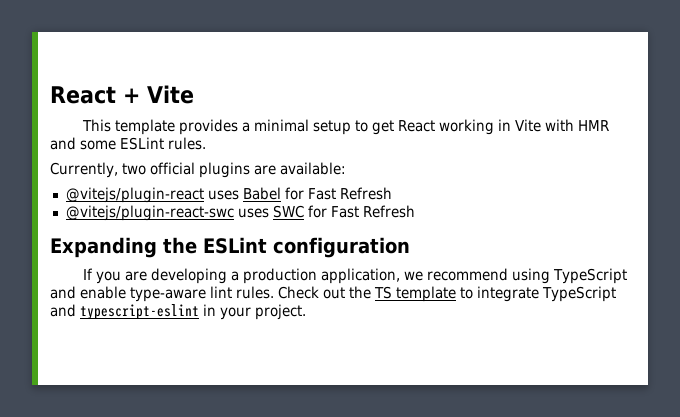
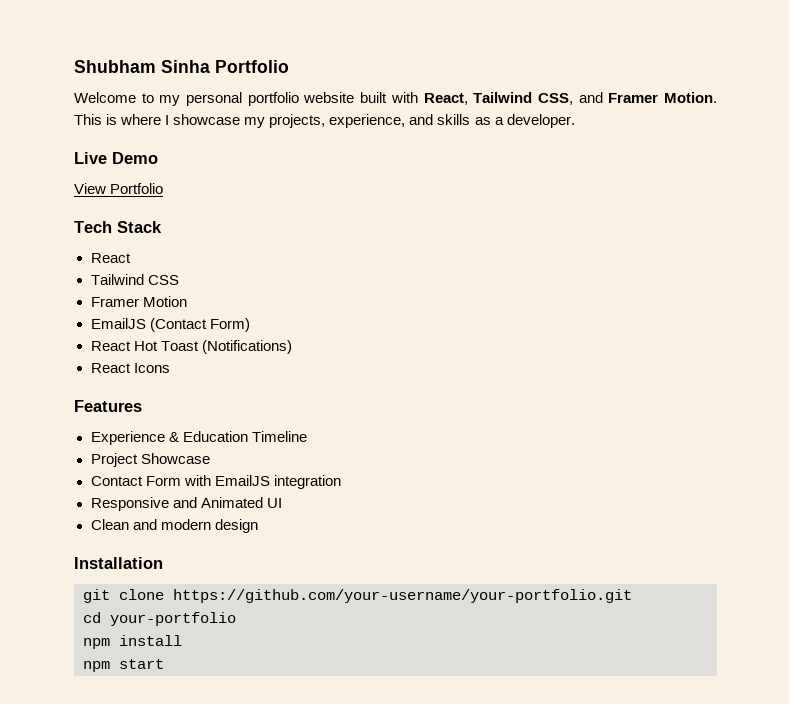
[50,85,194,104] [81,119,609,135] [50,137,206,150] [50,162,346,178] [65,187,392,203] [65,205,415,221] [50,237,410,258] [82,268,627,284] [50,286,616,302] [50,304,306,320] React + Vite // This template provides a minimal setup to get React working in Vite with HMR and some ESLint rules. // Currently, two official plugins are available: // @vitejs/plugin-react uses Babel for Fast Refresh // @vitejs/plugin-react-swc uses SWC for Fast Refresh // Expanding the ESLint configuration // If you are developing a production application, we recommend using TypeScript and enable type-aware lint rules. Check out the TS template to integrate TypeScript and typescript-eslint in your project. -> [74,60,289,73] [74,92,717,106] [74,114,575,128] [74,152,158,164] [74,183,164,194] [74,221,162,233] [90,253,131,263] [90,274,179,285] [90,296,187,307] [90,318,250,332] [90,340,292,354] [90,363,170,373] [74,400,142,412] [90,431,307,445] [90,453,210,467] [90,475,341,489] [90,497,282,511] [90,519,258,533] [74,557,163,569] [83,589,632,603] [83,612,236,626] [83,635,182,649] [83,659,164,672] Shubham Sinha Portfolio // Welcome to my personal portfolio website built with React, Tailwind CSS, and Framer Motion. This is where I showcase my projects, experience, and skills as a developer. // Live Demo // View Portfolio // Tech Stack // React // Tailwind CSS // Framer Motion // EmailJS (Contact Form) // React Hot Toast (Notifications) // React Icons // Features // Experience & Education Timeline // Project Showcase // Contact Form with EmailJS integration // Responsive and Animated UI // Clean and modern design // Installation // git clone https://github.com/your-username/your-portfolio.git // cd your-portfolio // npm install // npm start

